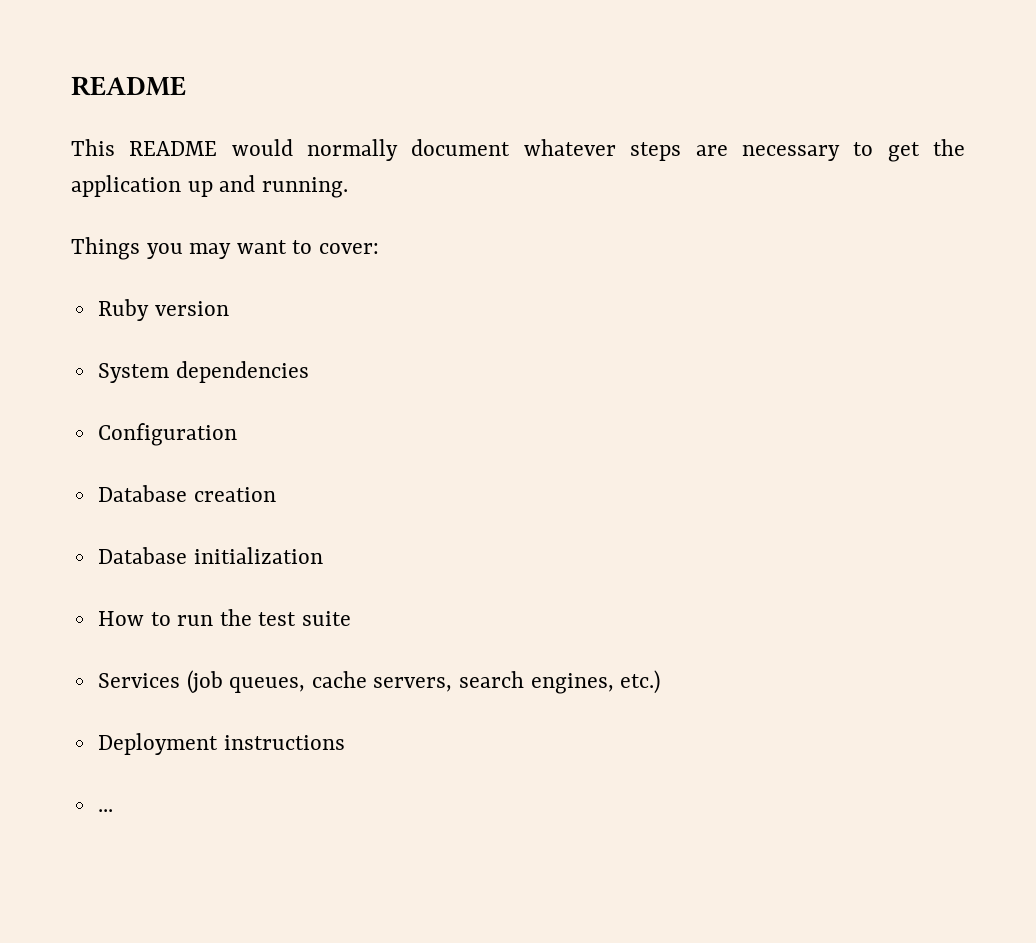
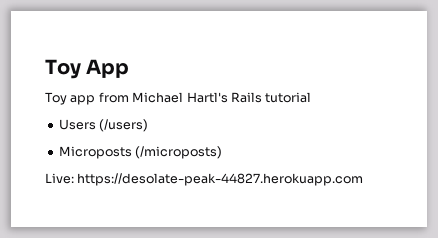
[71,76,186,96] [71,139,966,162] [71,175,348,198] [71,237,380,260] [97,299,229,321] [97,361,309,383] [97,423,237,446] [97,485,276,502] [97,547,323,564] [97,609,352,626] [97,670,661,694] [97,733,345,755] [97,809,113,812] README // This README would normally document whatever steps are necessary to get the application up and running. // Things you may want to cover: // Ruby version // System dependencies // Configuration // Database creation // Database initialization // How to run the test suite // Services (job queues, cache servers, search engines, etc.) // Deployment instructions // ... -> [45,59,130,79] [45,92,312,105] [58,119,149,132] [58,146,223,159] [45,173,364,186] Toy App // Toy app from Michael Hartl's Rails tutorial // Users (/users) // Microposts (/microposts) // Live: https://desolate-peak-44827.herokuapp.com

